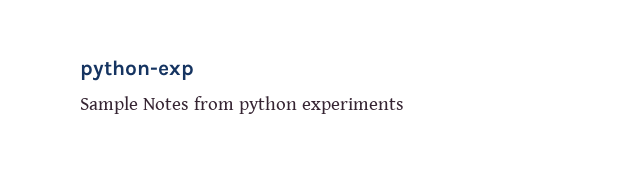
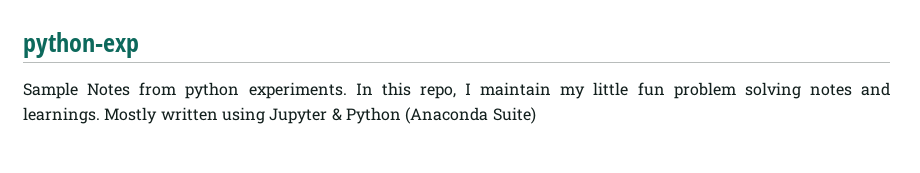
[301,98,404,114] experiments -> [248,82,890,99] [23,107,536,124] experiments. In this repo, I maintain my little fun problem solving notes and learnings. Mostly written using Jupyter & Python (Anaconda Suite)

